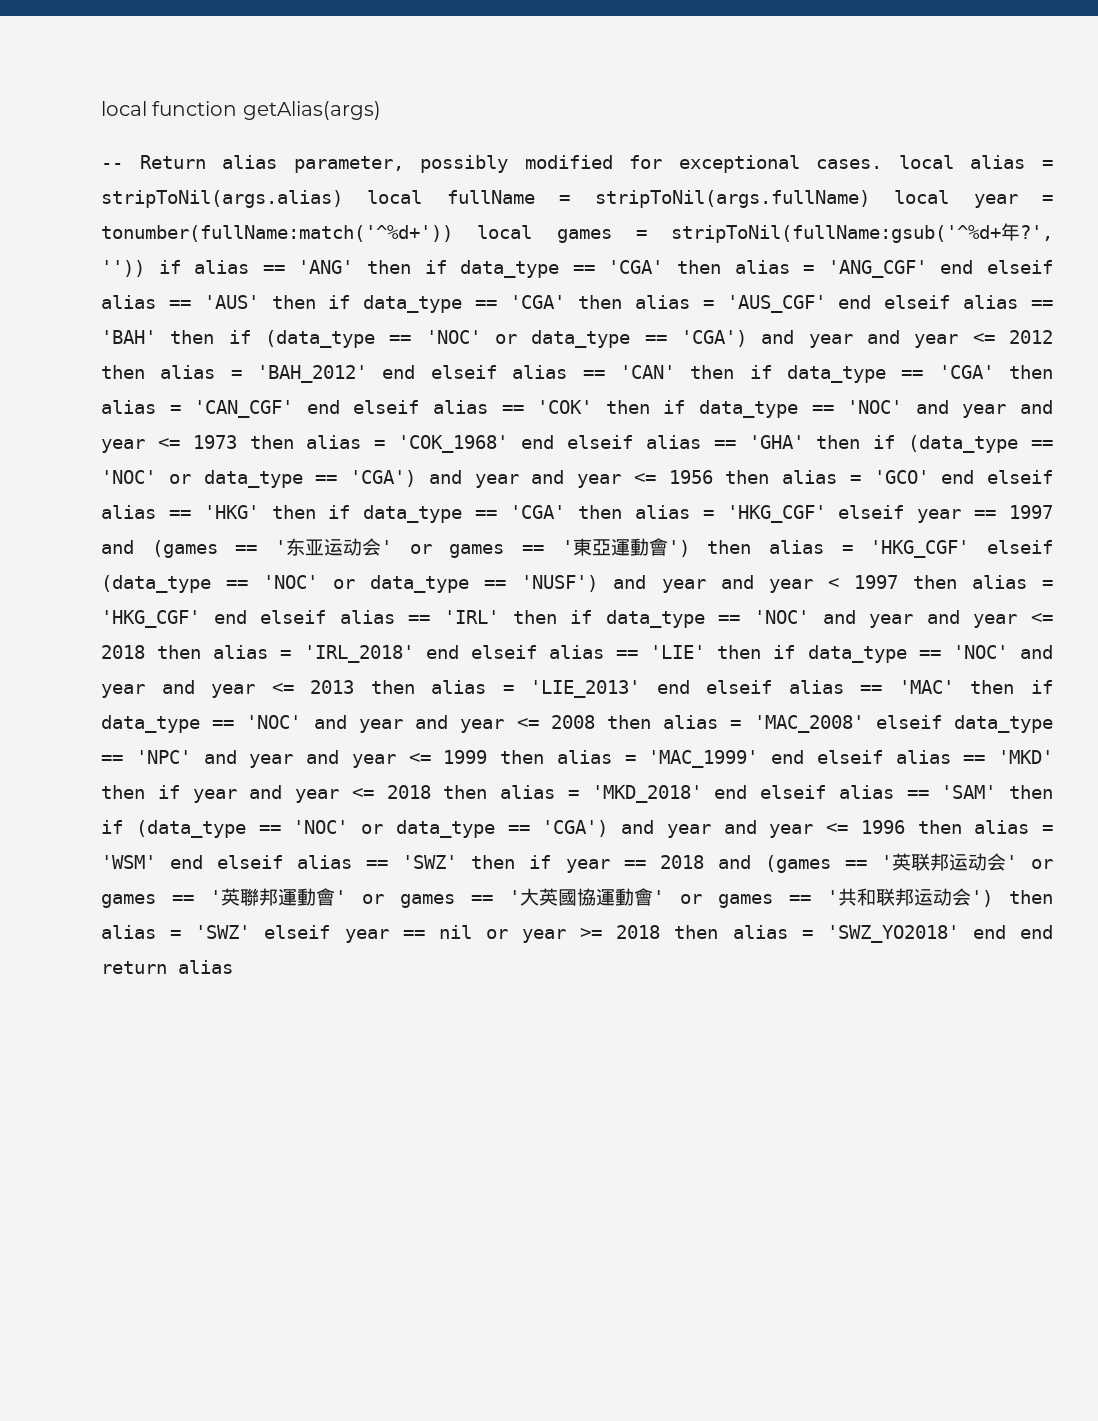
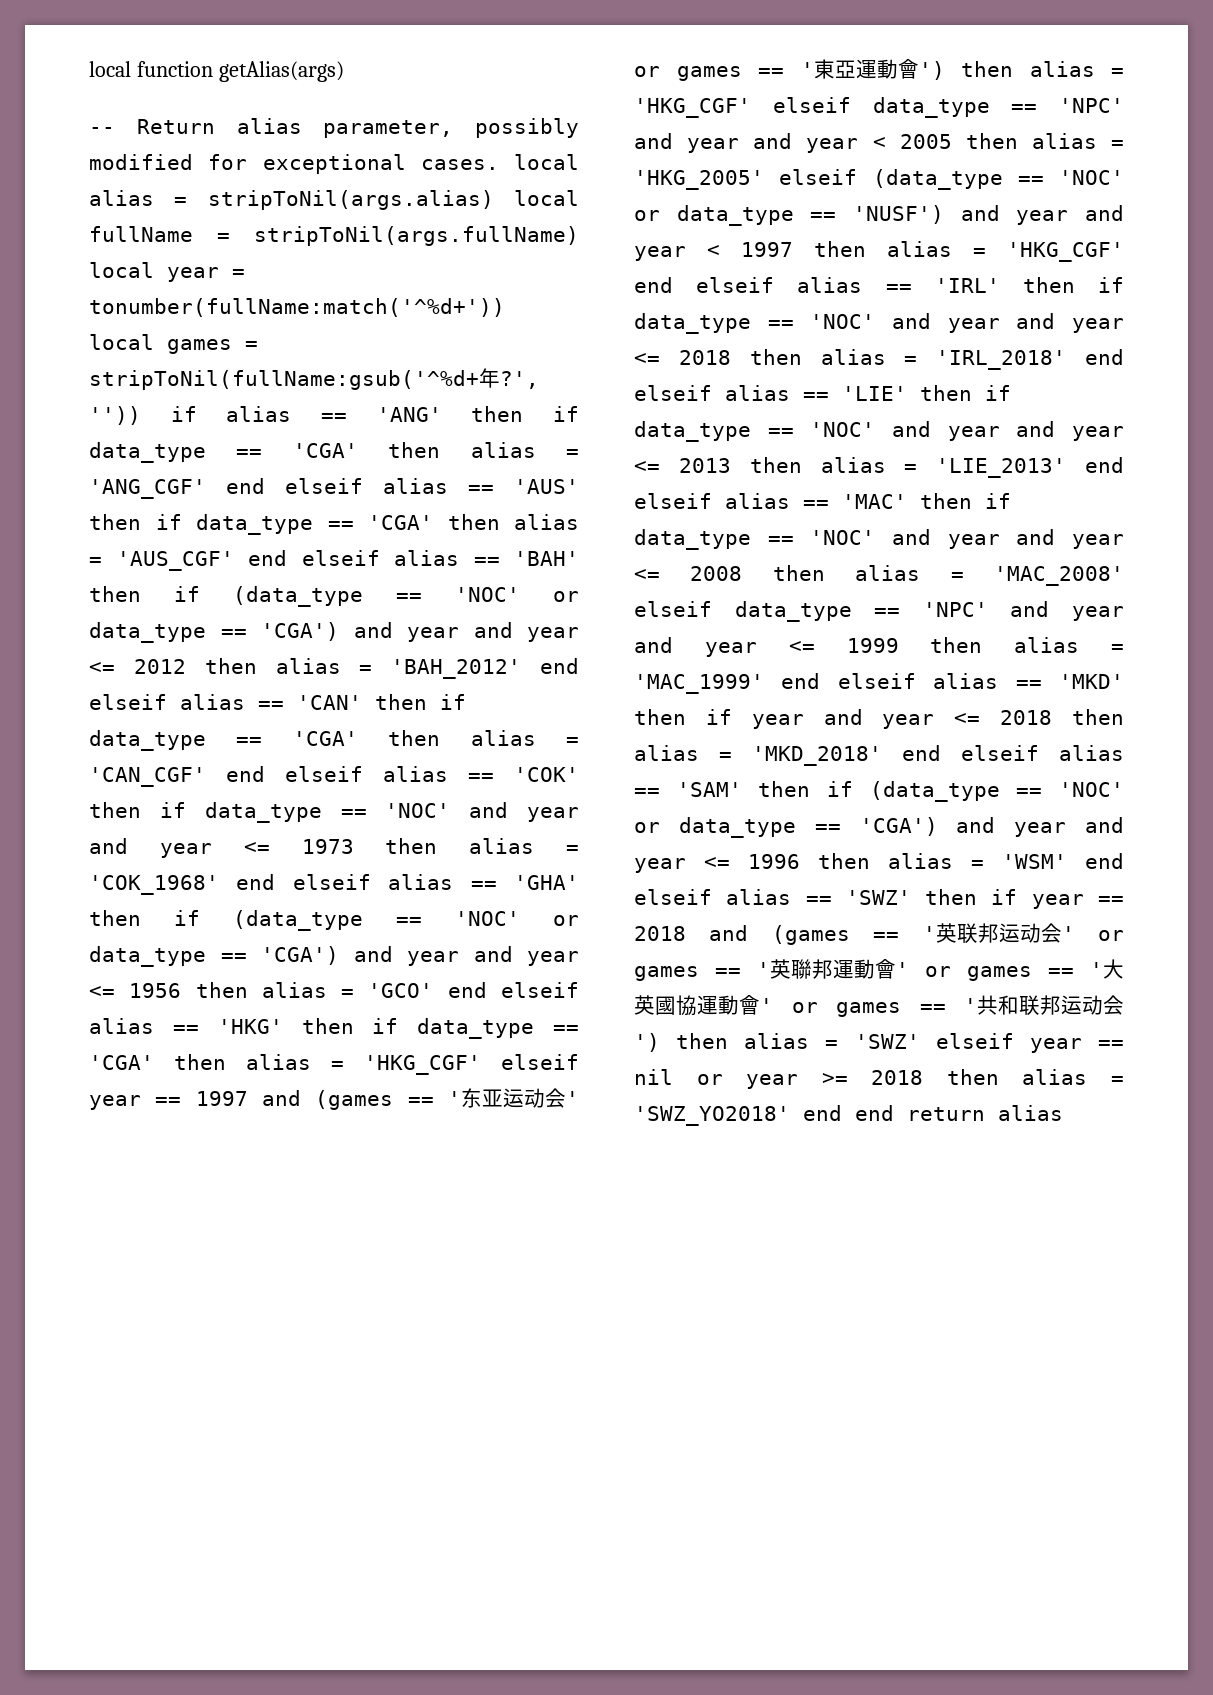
(1053, 547) none -> [872,97,1124,118] [634,133,1124,153] [634,169,858,190] data_type == 'NPC' and year and year < 2005 then alias = 'HKG_2005' elseif

